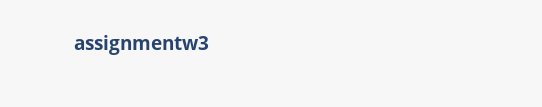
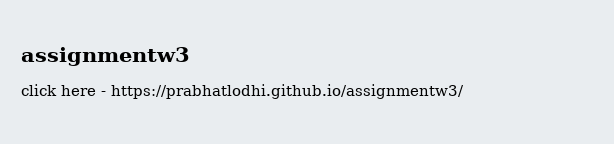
(209, 45) none -> [21,84,464,99] // click here - https://prabhatlodhi.github.io/assignmentw3/

